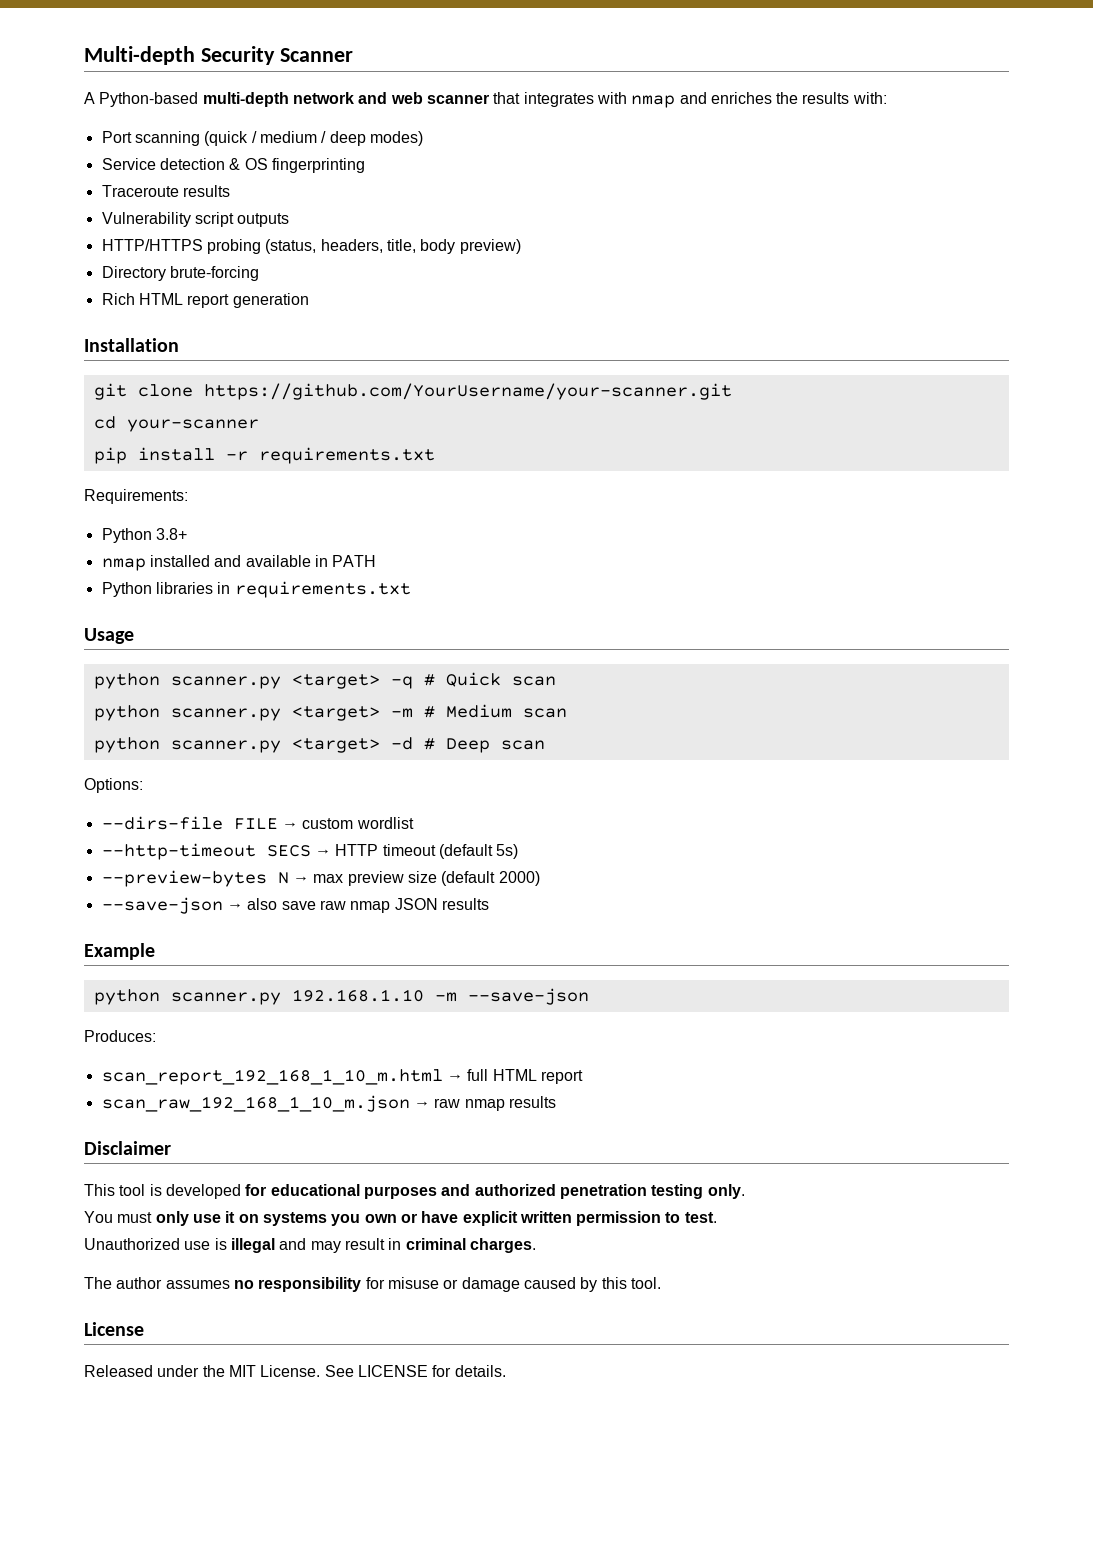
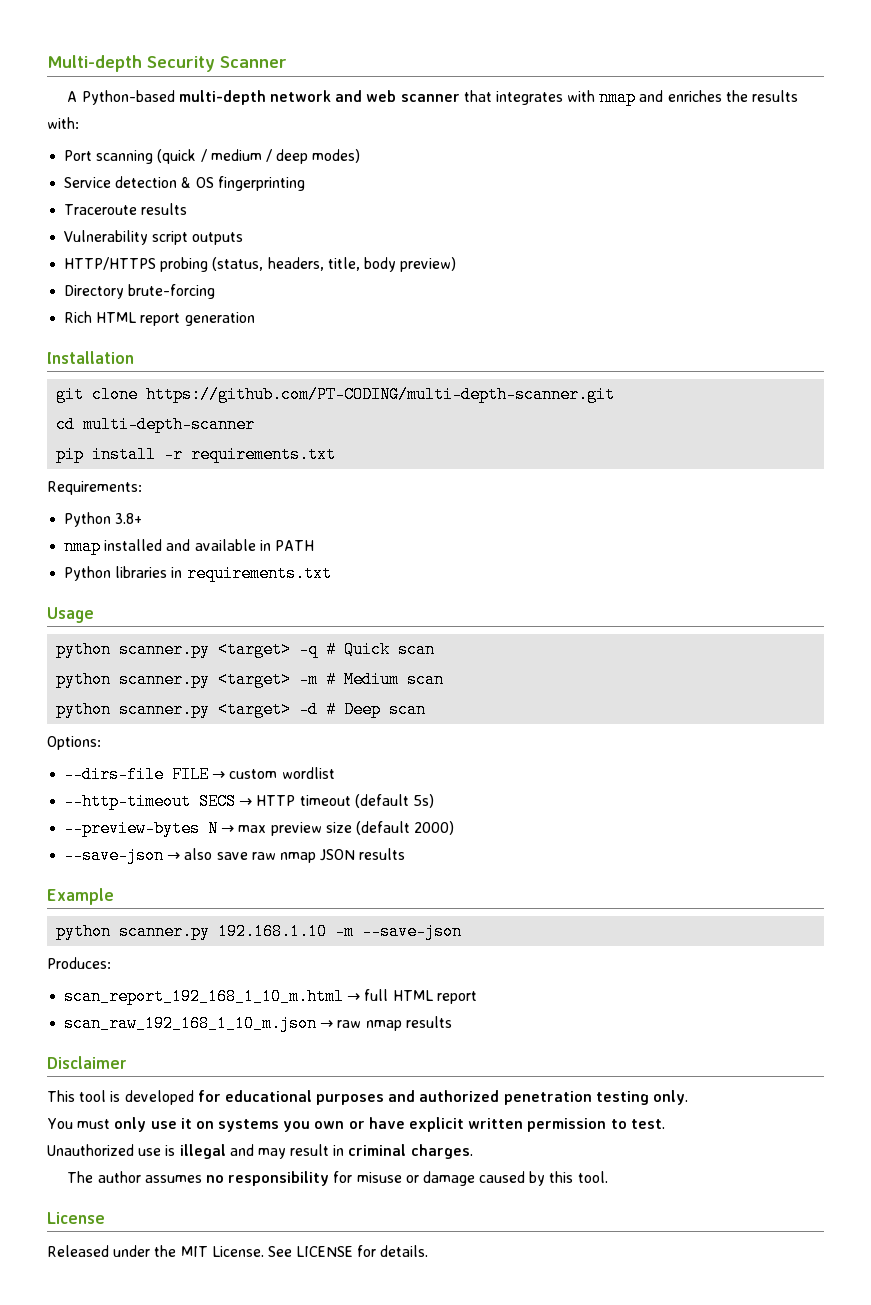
[203,383,732,400] https://github.com/YourUsername/your-scanner.git -> [146,386,616,403] https://github.com/PT-CODING/multi-depth-scanner.git
[126,419,259,432] your-scanner -> [83,416,256,433] multi-depth-scanner

